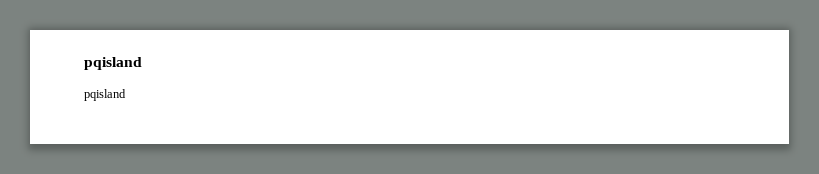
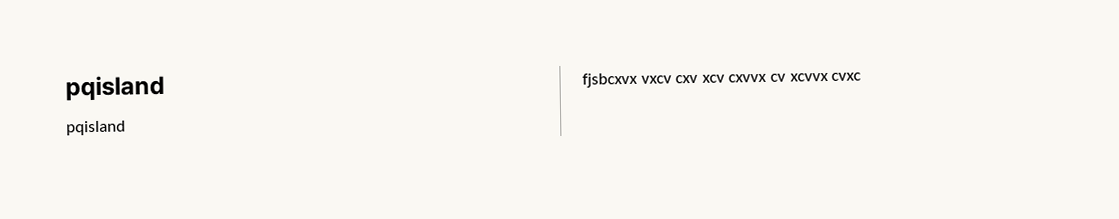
(126, 95) none -> [582,72,862,88] // fjsbcxvx vxcv cxv xcv cxvvx cv xcvvx cvxc

